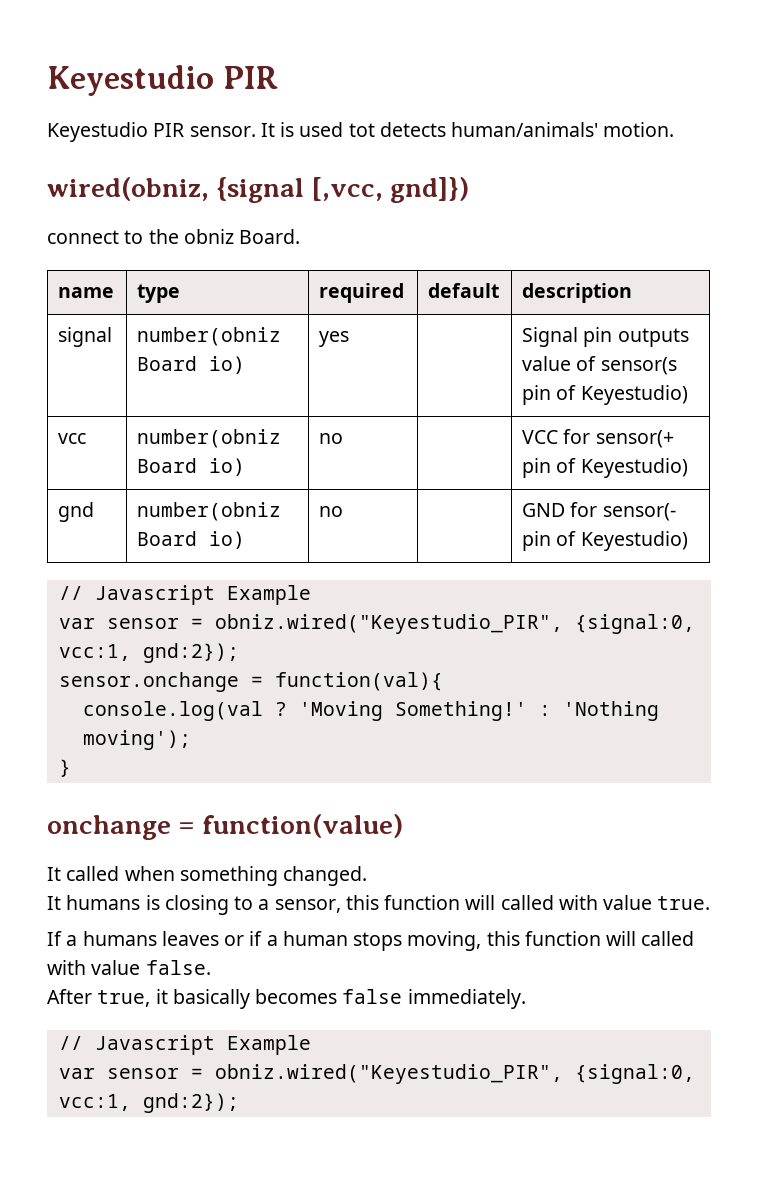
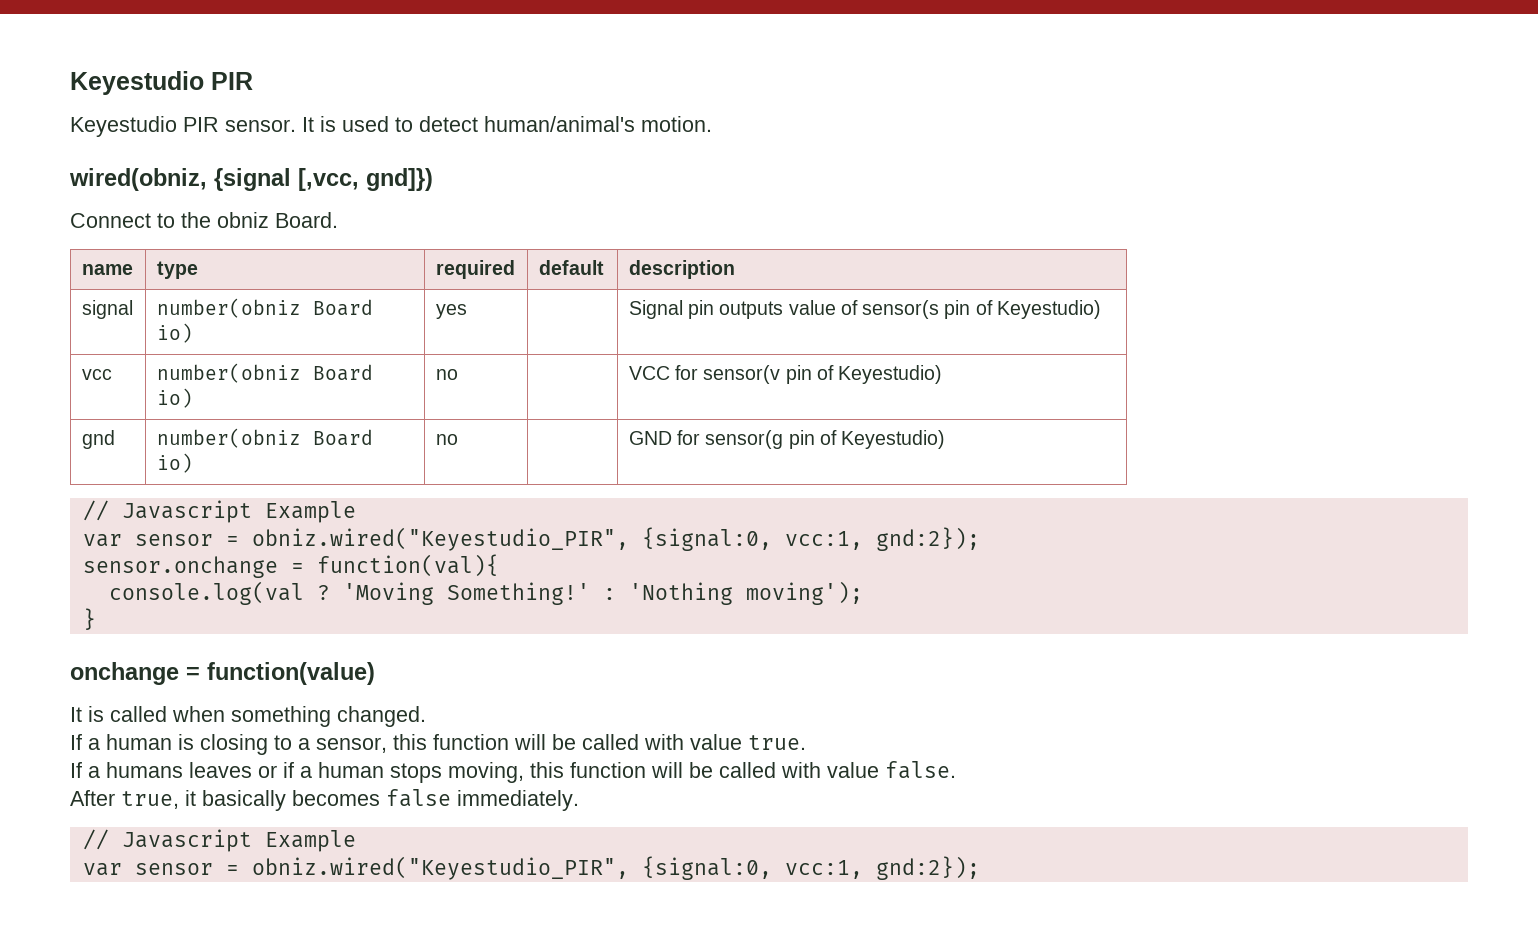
[348,122,599,137] tot detects human/animals' -> [395,116,635,132] to detect human/animal's
[47,230,119,244] connect -> [70,213,151,228] Connect
[595,430,674,448] sensor(+ -> [703,365,781,384] sensor(v
[602,503,676,521] sensor(- -> [705,430,784,449] sensor(g
(61, 874) none -> [88,706,104,722] is
[47,895,141,910] It humans -> [70,734,172,750] If a human
(496, 902) none -> [552,734,576,750] be
(637, 938) none -> [689,762,713,778] be

